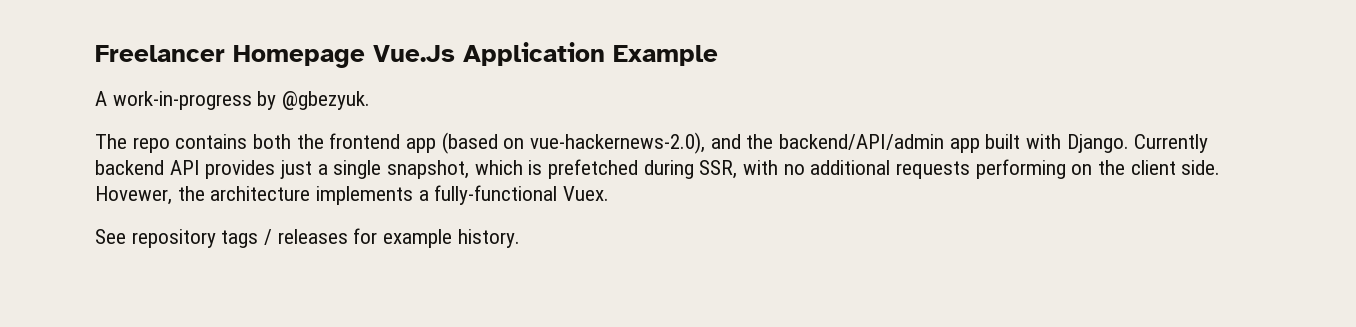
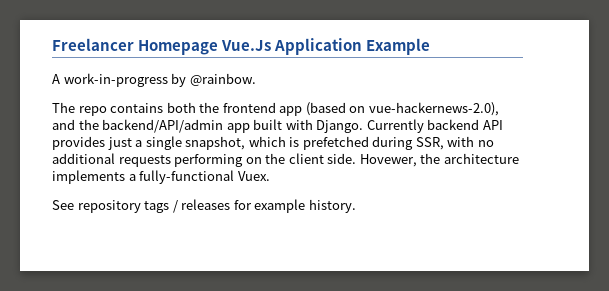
[282,91,371,110] @gbezyuk. -> [189,73,256,86] @rainbow.

